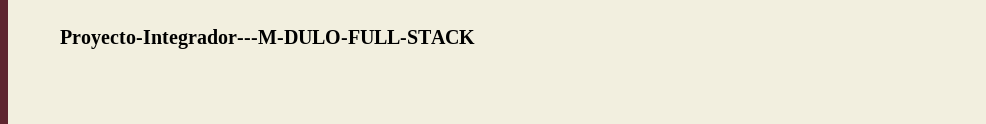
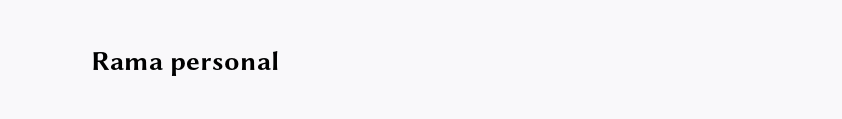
[60,29,475,49] Proyecto-Integrador---M-DULO-FULL-STACK -> [91,51,280,76] Rama personal

